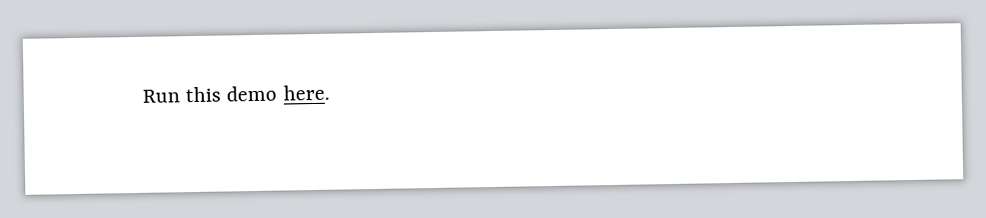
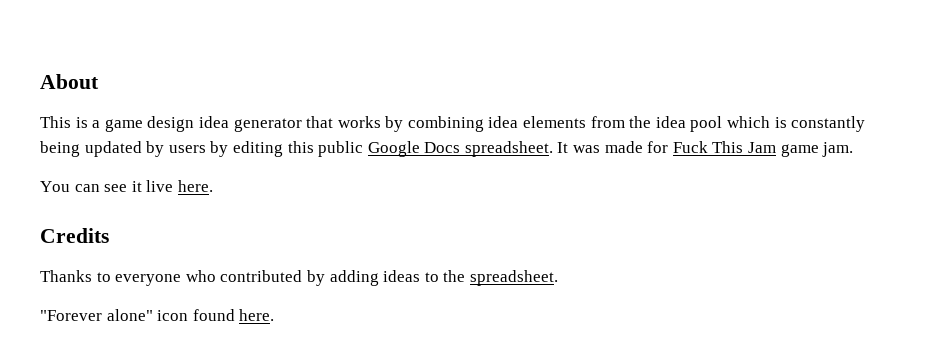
[142,85,278,103] Run this demo -> [40,74,99,89] [40,116,866,132] [40,141,854,157] [40,180,213,192] [40,228,109,243] [40,270,558,286] [40,309,235,321] About // This is a game design idea generator that works by combining idea elements from the idea pool which is constantly being updated by users by editing this public Google Docs spreadsheet. It was made for Fuck This Jam game jam. // You can see it live here. // Credits // Thanks to everyone who contributed by adding ideas to the spreadsheet. // "Forever alone" icon found

